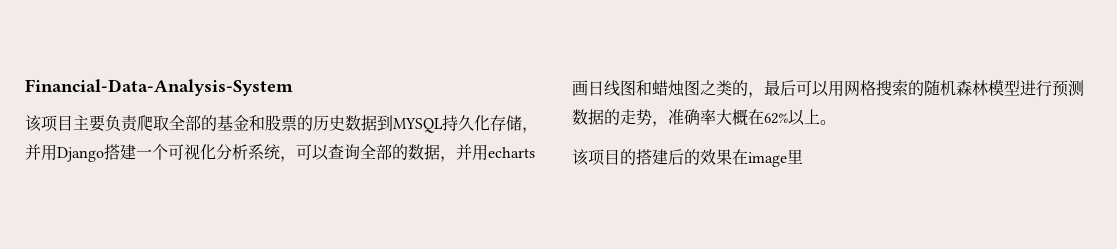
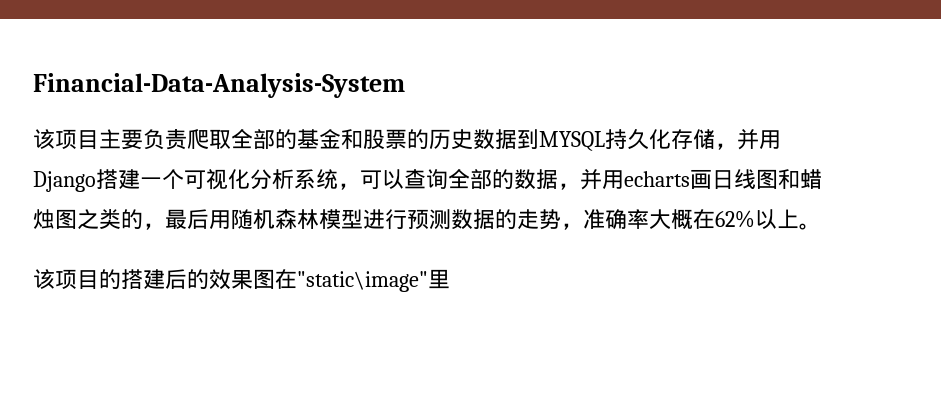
[796,79,924,97] 可以用网格搜索的 -> [209,210,231,229] 用
[732,149,787,167] 在image -> [253,269,428,292] 图在"static\image"

